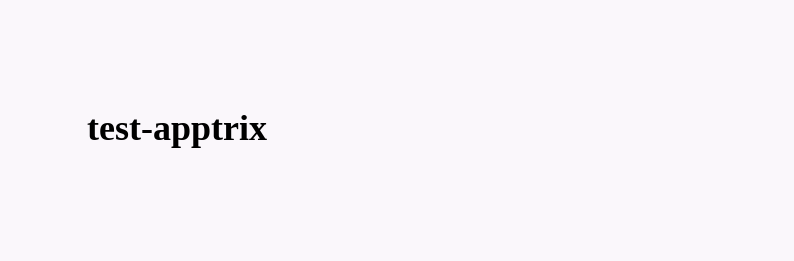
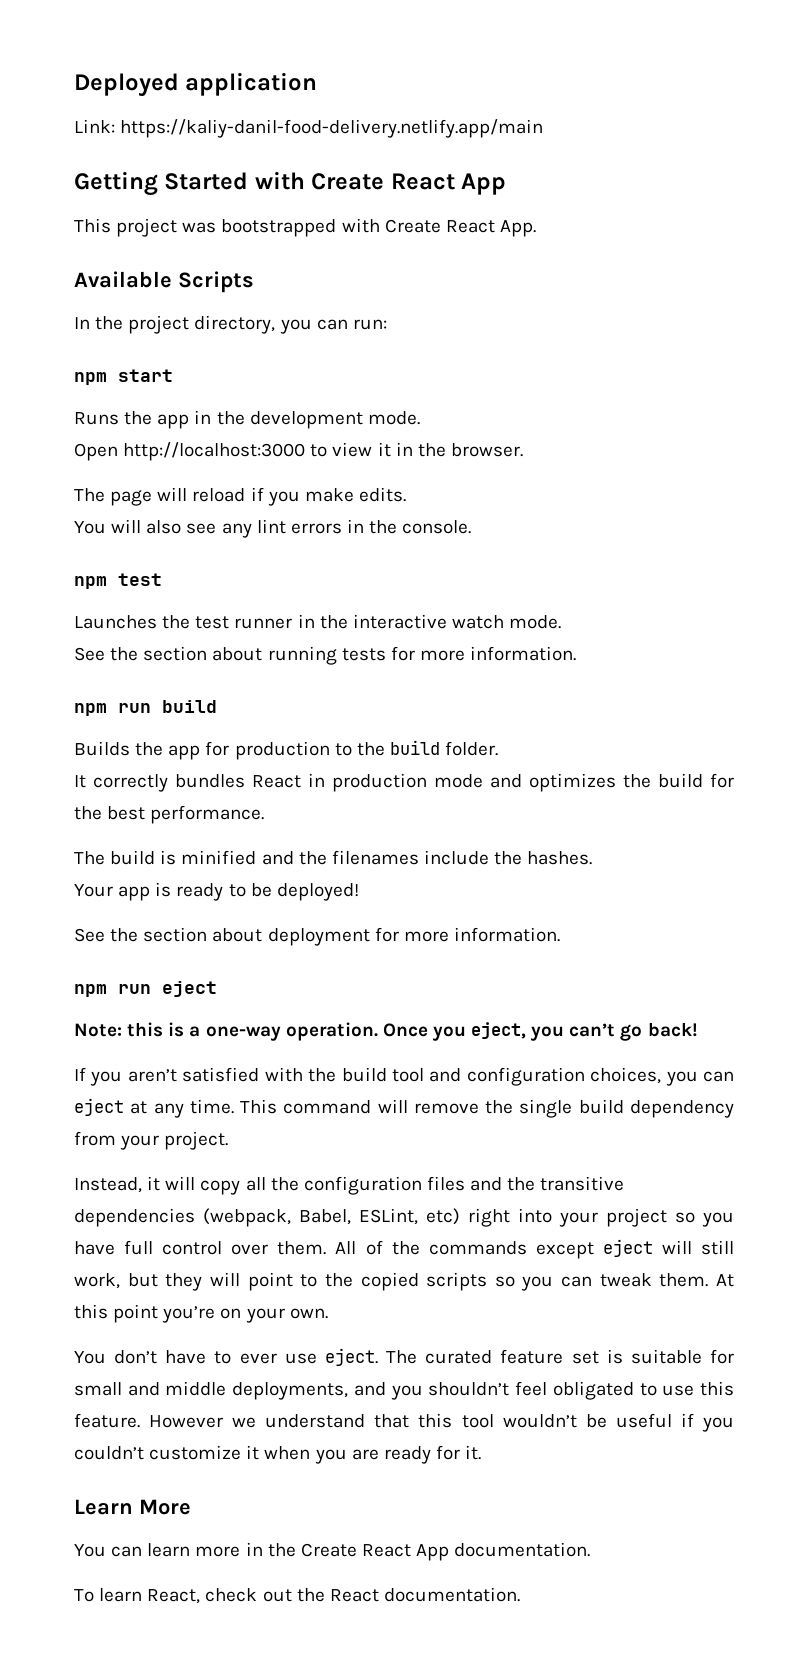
[87,115,267,148] test-apptrix -> [74,72,318,97] [74,119,544,138] [74,171,507,196] [74,218,536,237] [74,271,254,293] [74,315,387,334] [74,369,173,385] [74,410,420,429] [74,442,523,461] [74,487,406,506] [74,519,472,538] [74,573,162,589] [74,614,562,629] [74,646,577,665] [74,700,217,716] [74,740,499,760] [74,773,734,792] [74,805,265,824] [74,850,593,865] [74,882,359,901] [74,927,560,946] [74,981,217,997] [74,1022,698,1041] [74,1067,734,1086] [74,1098,734,1118] [74,1131,229,1150] [74,1176,625,1195] [74,1208,734,1227] [74,1239,734,1259] [74,1272,734,1291] [74,1304,328,1323] [74,1348,734,1366] [74,1381,735,1400] [74,1413,734,1432] [74,1445,482,1464] [74,1499,191,1515] [74,1542,591,1561] [74,1587,520,1604] Deployed application // Link: https://kaliy-danil-food-delivery.netlify.app/main // Getting Started with Create React App // This project was bootstrapped with Create React App. // Available Scripts // In the project directory, you can run: // npm start // Runs the app in the development mode. // Open http://localhost:3000 to view it in the browser. // The page will reload if you make edits. // You will also see any lint errors in the console. // npm test // Launches the test runner in the interactive watch mode. // See the section about running tests for more information. // npm run build // Builds the app for production to the build folder. // It correctly bundles React in production mode and optimizes the build for the best performance. // The build is minified and the filenames include the hashes. // Your app is ready to be deployed! // See the section about deployment for more information. // npm run eject // Note: this is a one-way operation. Once you eject, you can’t go back! // If you aren’t satisfied with the build tool and configuration choices, you can eject at any time. This command will remove the single build dependency from your project. // Instead, it will copy all the configuration files and the transitive dependencies (webpack, Babel, ESLint, etc) right into your project so you have full control over them. All of the commands except eject will still work, but they will point to the copied scripts so you can tweak them. At this point you’re on your own. // You don’t have to ever use eject. The curated feature set is suitable for small and middle deployments, and you shouldn’t feel obligated to use this feature. However we understand that this tool wouldn’t be useful if you couldn’t customize it when you are ready for it. // Learn More // You can learn more in the Create React App documentation. // To learn React, check out the React documentation.

